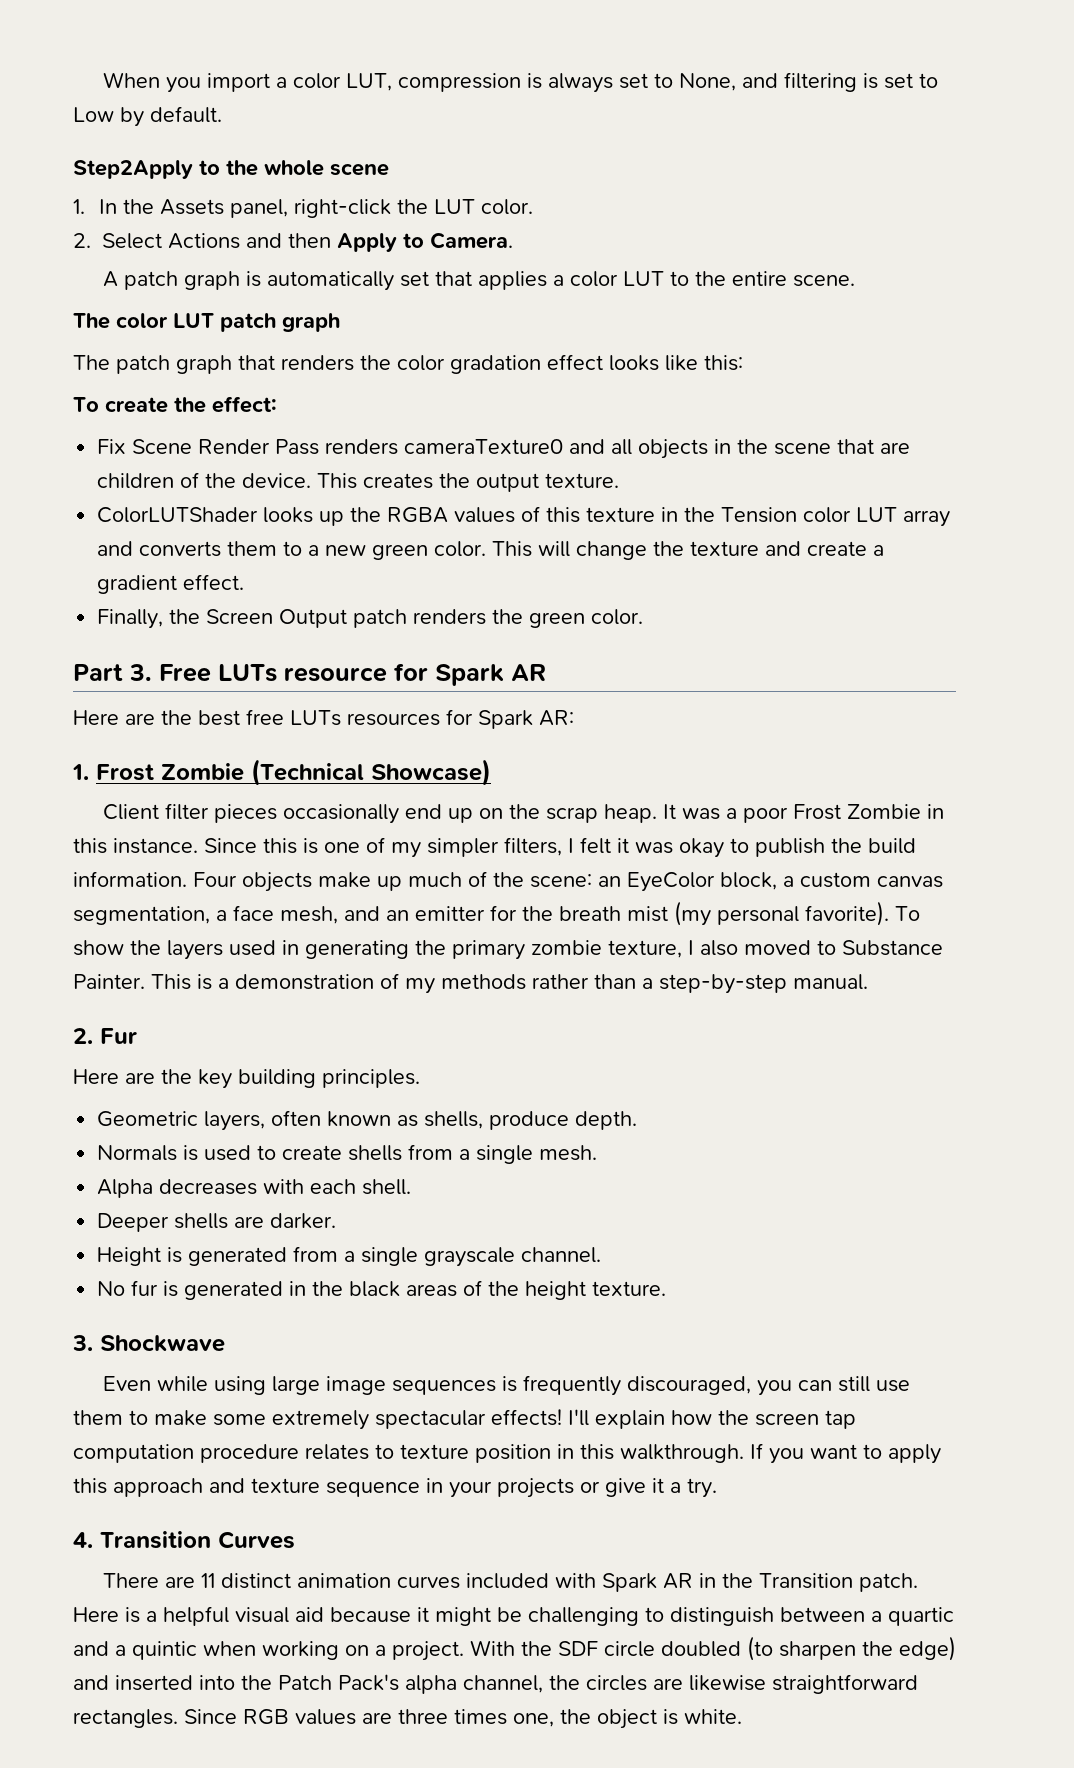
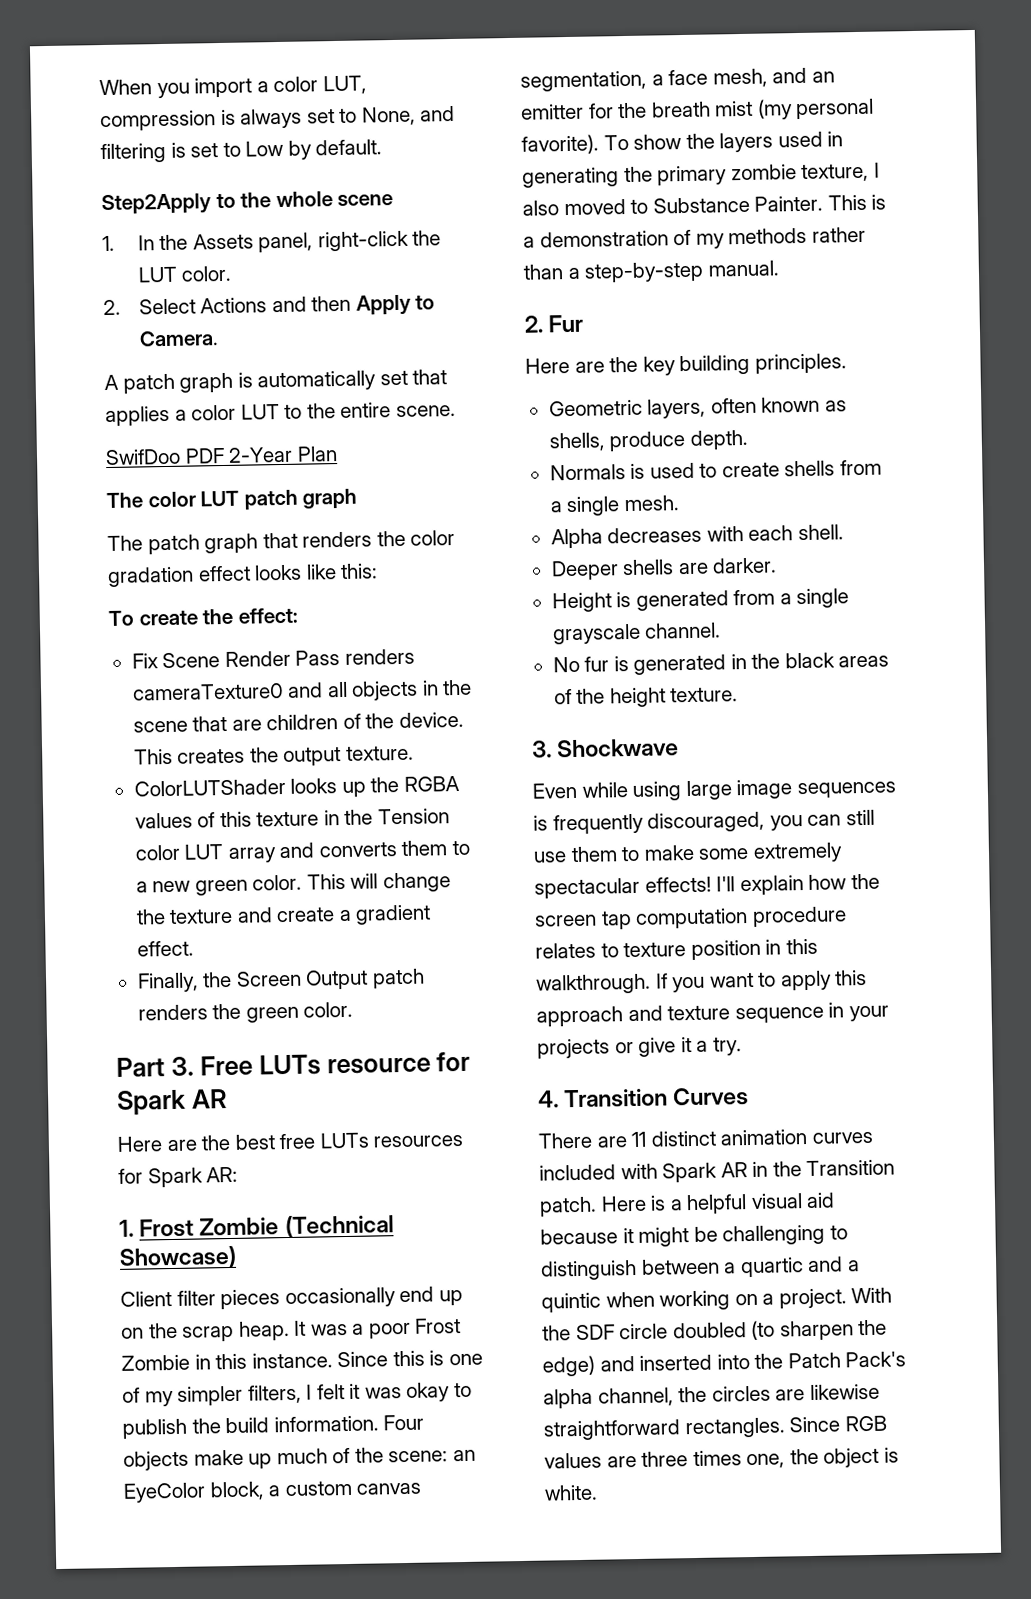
(856, 281) none -> [105,446,338,466] // SwifDoo PDF 2-Year Plan

